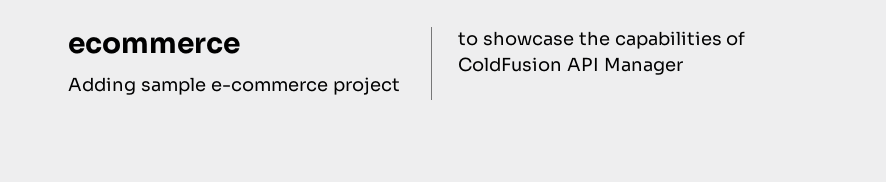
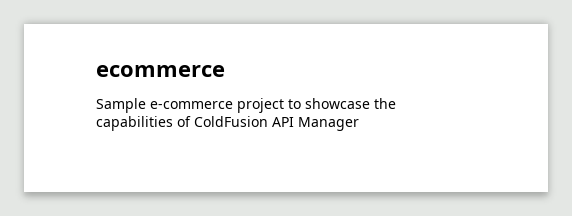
[68,77,206,95] Adding sample -> [96,98,146,113] Sample

